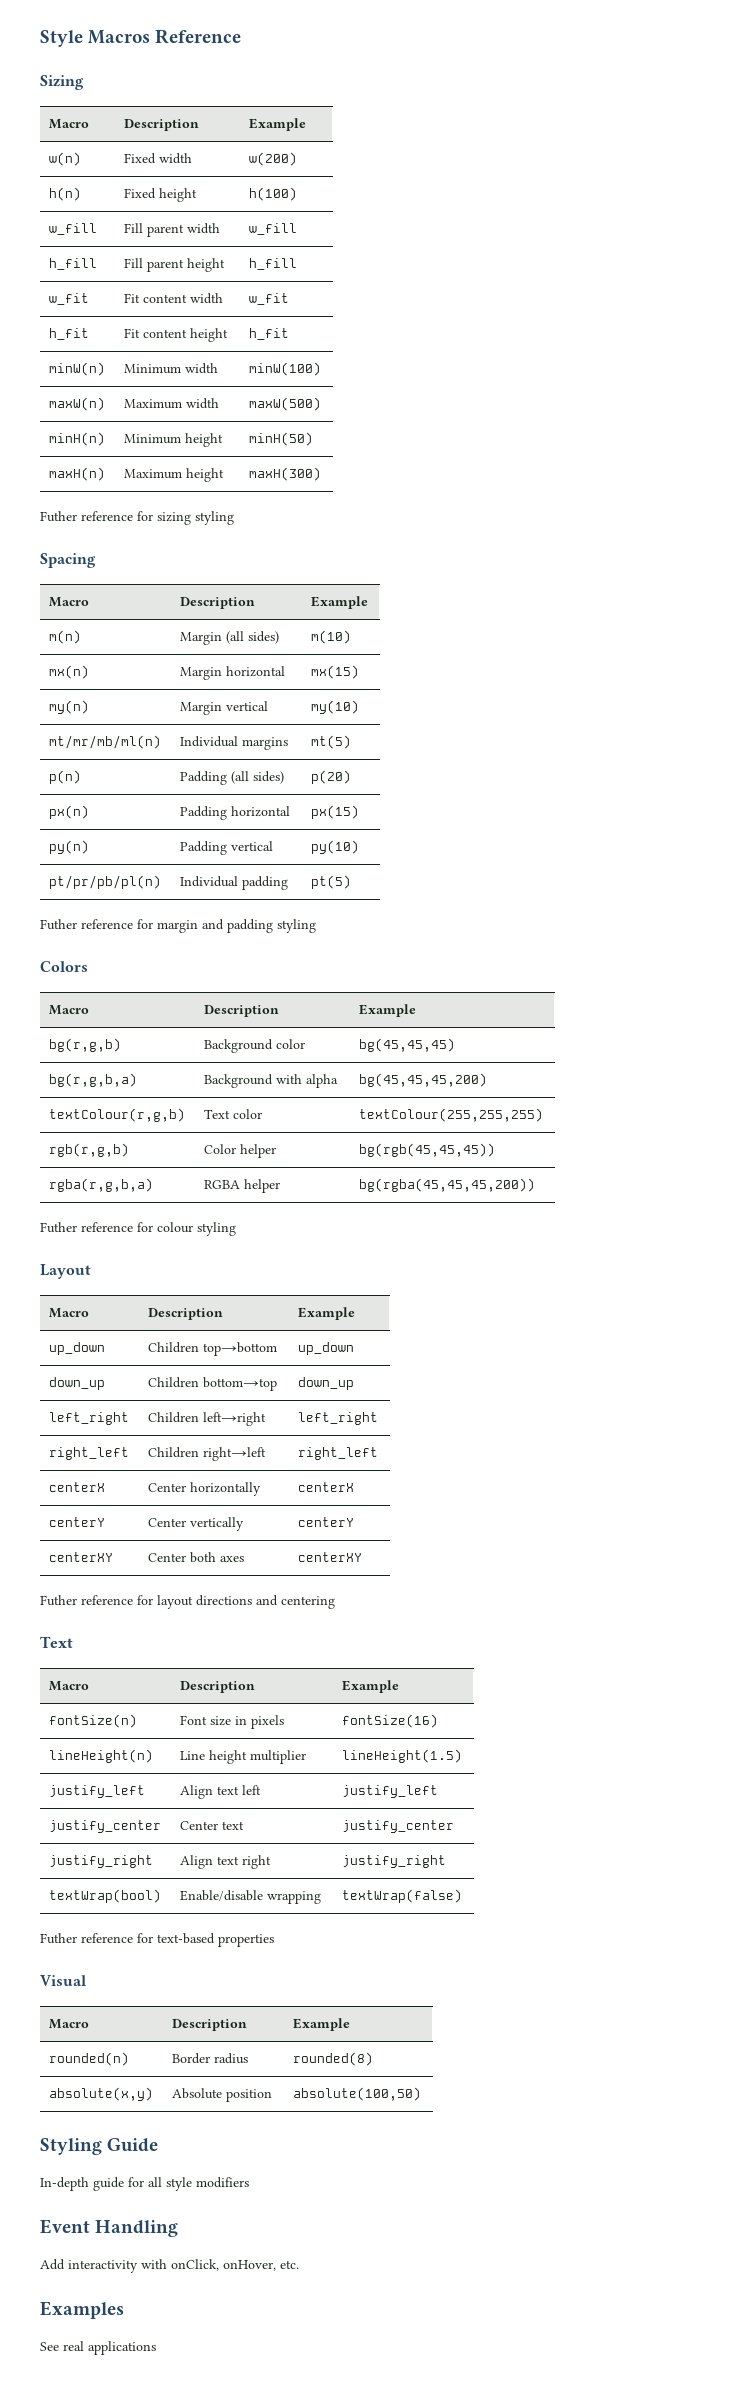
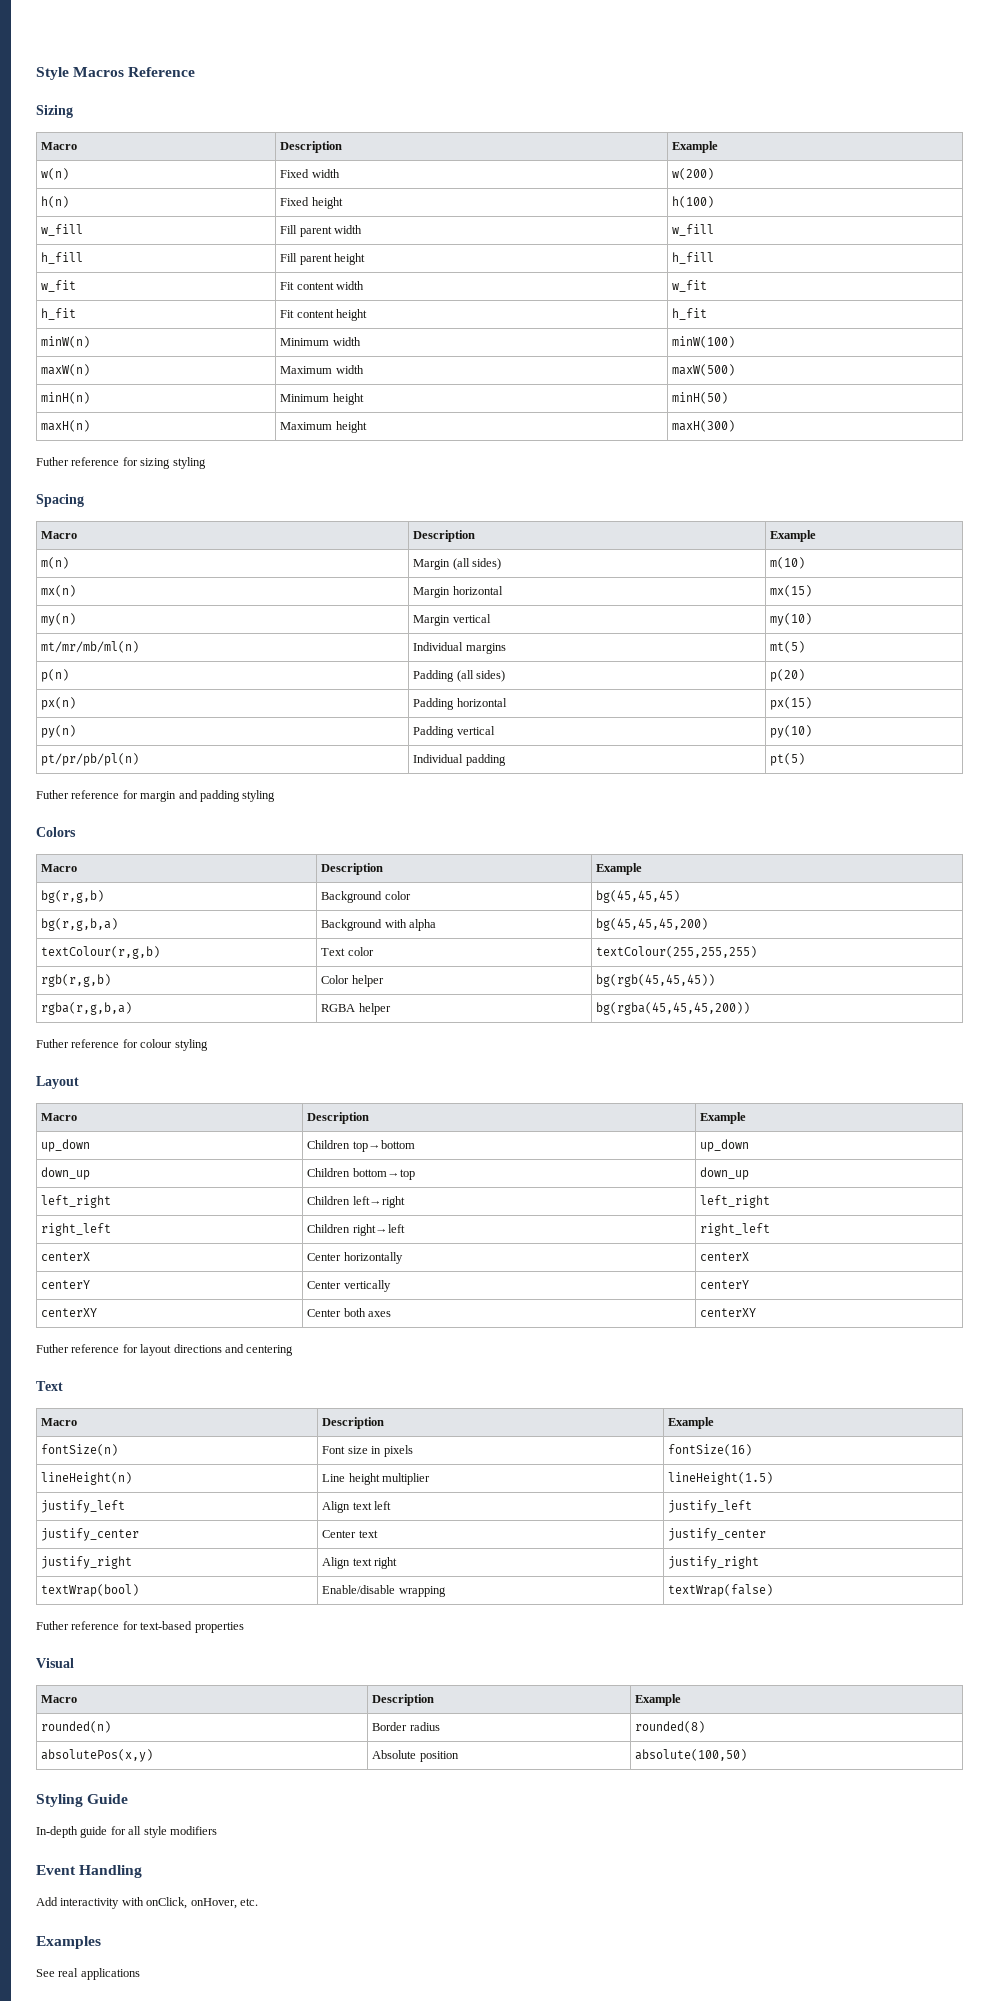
[49,2087,154,2101] absolute(x,y) -> [41,1749,154,1762] absolutePos(x,y)

